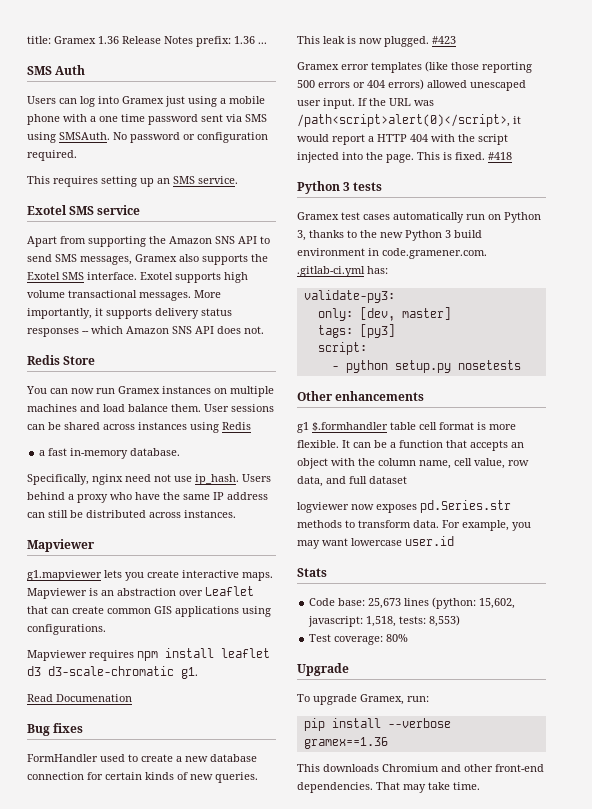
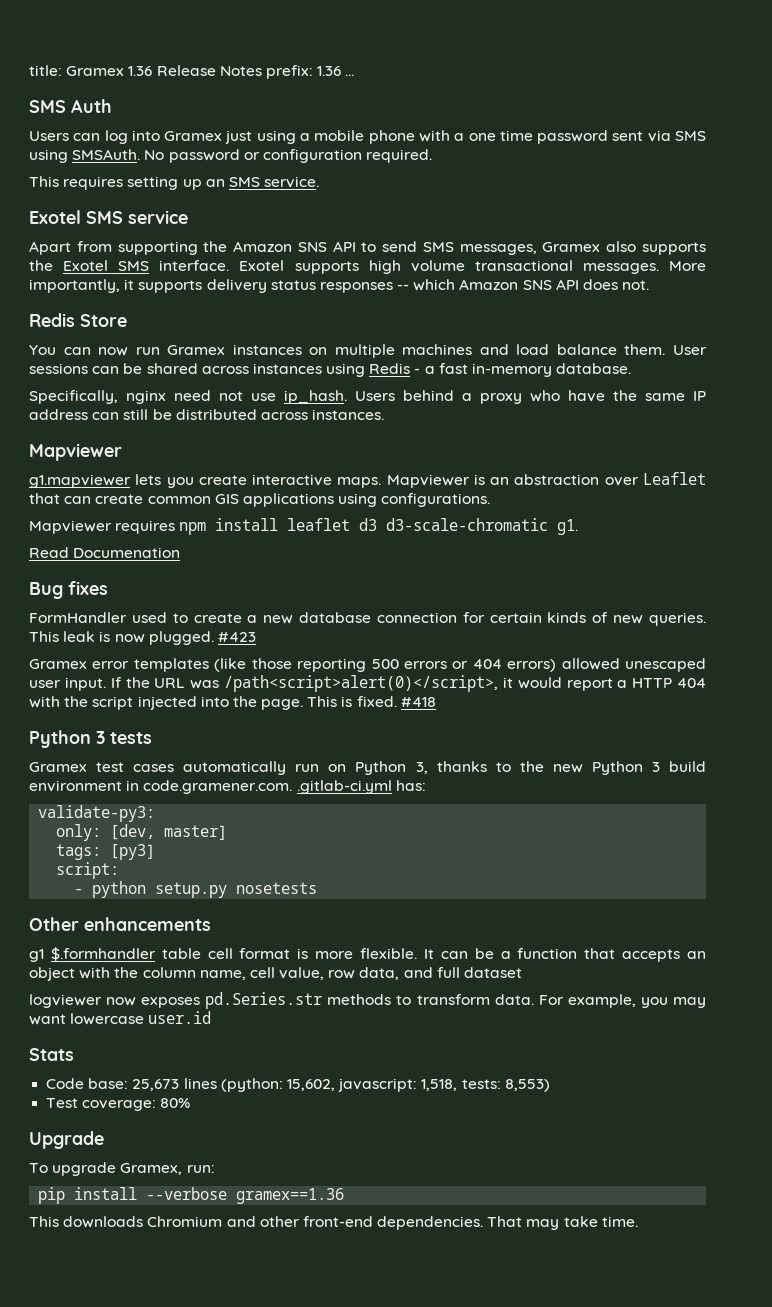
(251, 426) // -> [414,368,421,374] -

